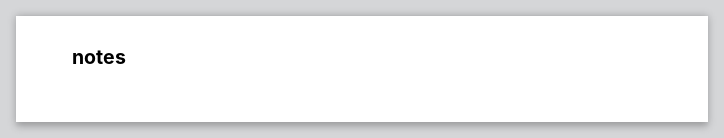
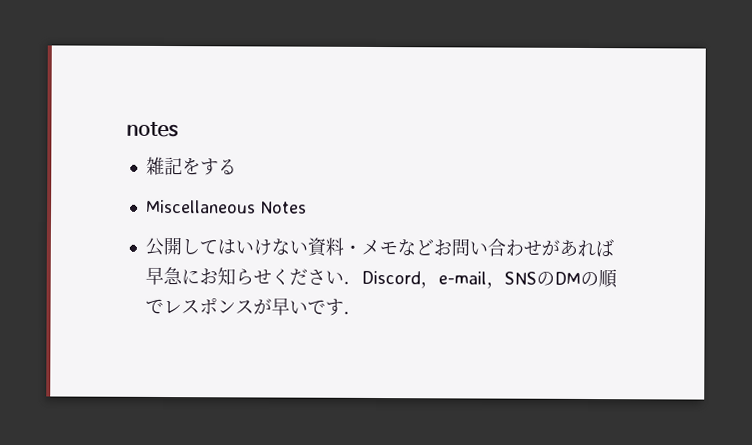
(126, 57) none -> [145,156,237,176] [145,199,307,214] [144,236,614,258] [144,266,618,289] [144,297,362,316] // 雑記をする // Miscellaneous Notes // 公開してはいけない資料・メモなどお問い合わせがあれば早急にお知らせください．Discord，e-mail，SNSのDMの順でレスポンスが早いです．

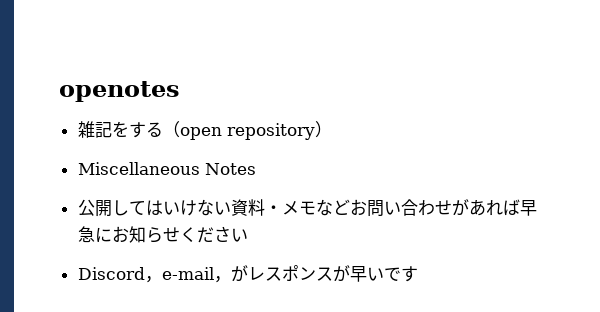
[126,121,179,138] notes -> [59,81,180,102] openotes
(237, 167) none -> [162,121,332,140] （open repository）
[342,281,362,285] ． -> (248, 235) //
[503,269,618,289] [144,298,164,314] SNSのDMの順で -> [230,265,248,282] が
[342,311,362,315] ． -> (418, 274) none

